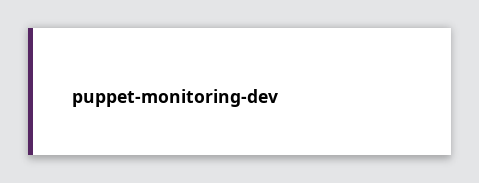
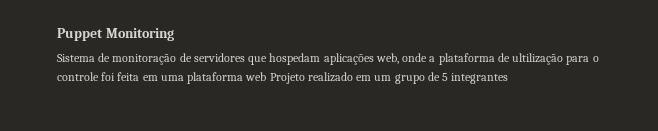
[72,89,278,107] puppet-monitoring-dev -> [57,28,174,41] [57,53,599,65] [57,72,509,84] Puppet Monitoring // Sistema de monitoração de servidores que hospedam aplicações web, onde a plataforma de ultilização para o controle foi feita em uma plataforma web Projeto realizado em um grupo de 5 integrantes

